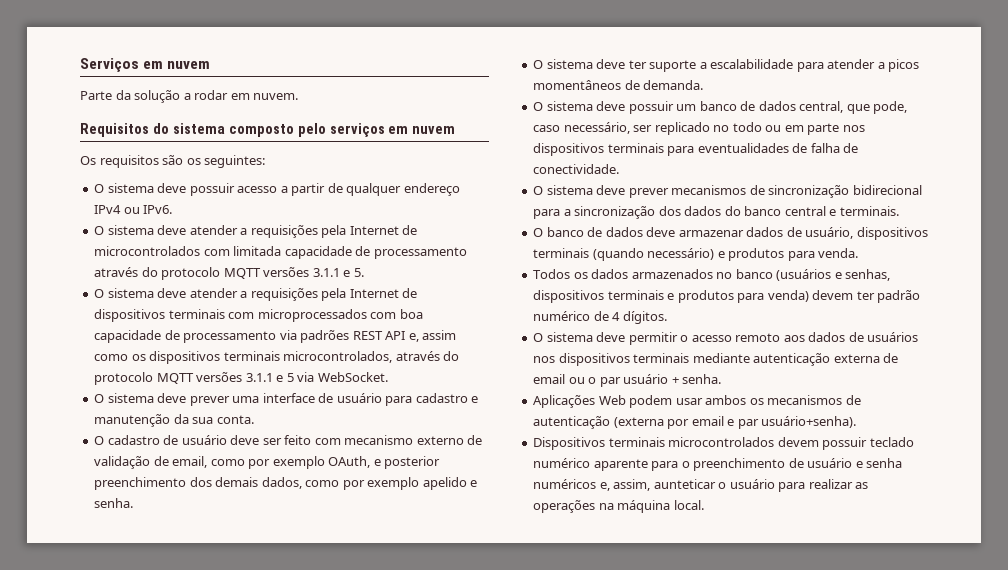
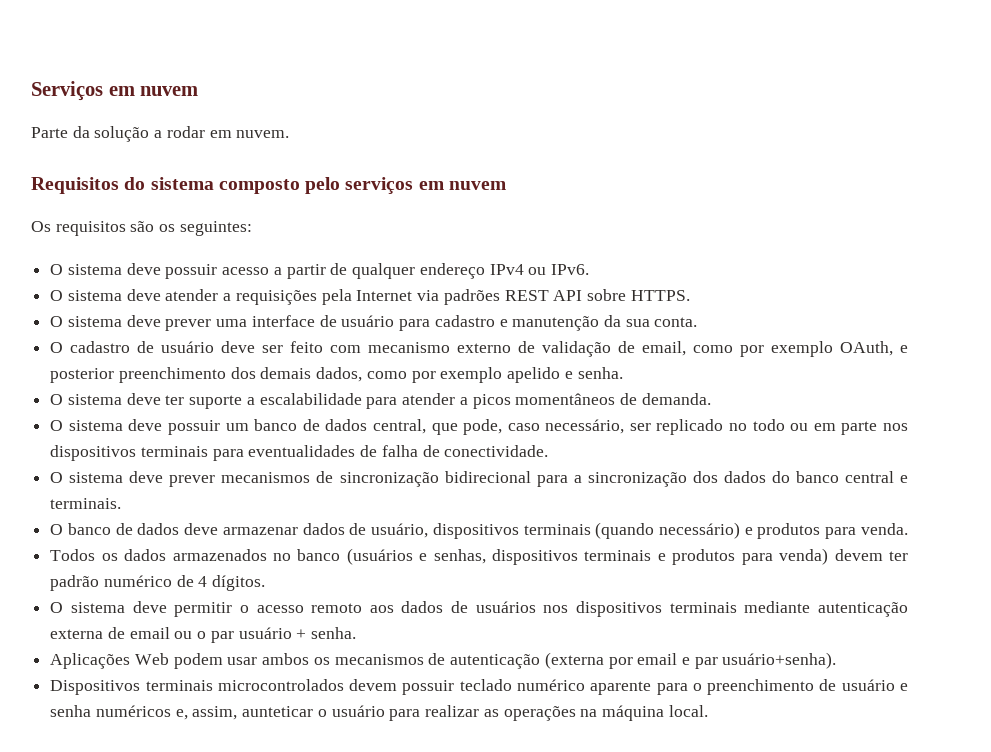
[402,225,418,235] [94,246,467,259] [94,267,364,280] [94,288,418,301] [94,309,423,322] [94,330,457,343] [94,351,460,364] [94,372,388,385] de microcontrolados com limitada capacidade de processamento através do protocolo MQTT versões 3.1.1 e 5. // O sistema deve atender a requisições pela Internet de dispositivos terminais com microprocessados com boa capacidade de processamento via padrões REST API e, assim como os dispositivos terminais microcontrolados, através do protocolo MQTT versões 3.1.1 e 5 via WebSocket. -> [417,289,690,305] via padrões REST API sobre HTTPS.

